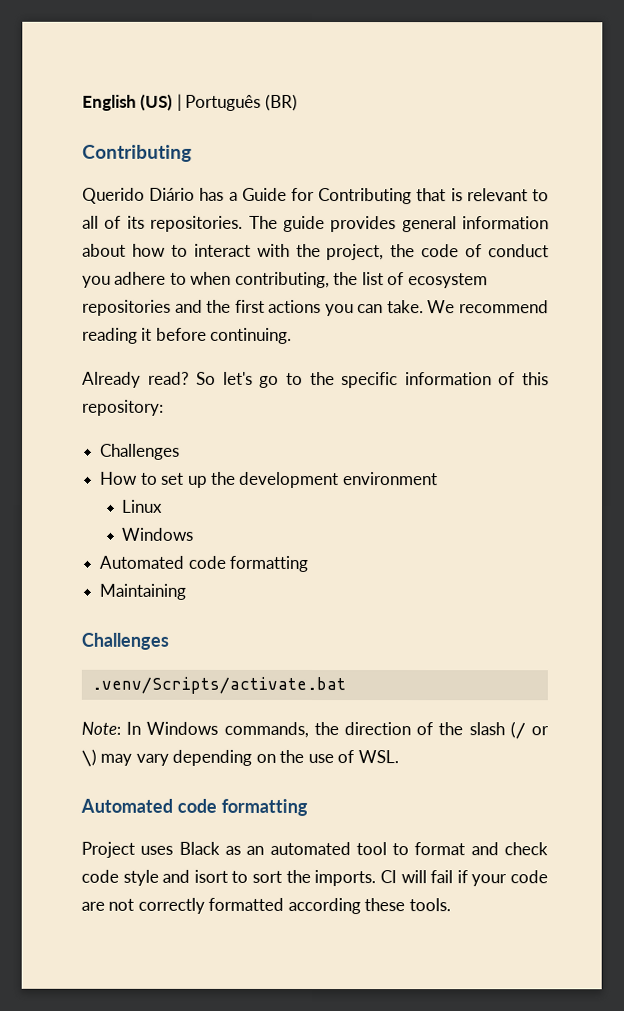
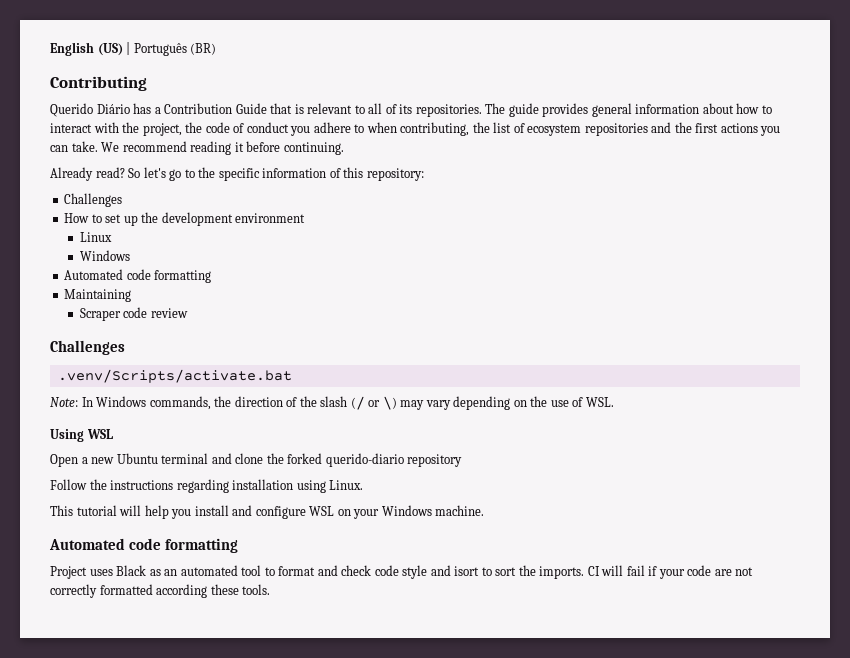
[241,187,413,205] Guide for Contributing -> [164,103,267,114] Contribution Guide
(187, 591) none -> [79,307,188,321] // Scraper code review
(399, 757) none -> [50,429,113,442] [50,453,463,467] [50,479,364,493] [50,505,485,519] // Using WSL // Open a new Ubuntu terminal and clone the forked querido-diario repository // Follow the instructions regarding installation using Linux. // This tutorial will help you install and configure WSL on your Windows machine.

